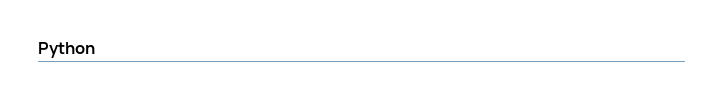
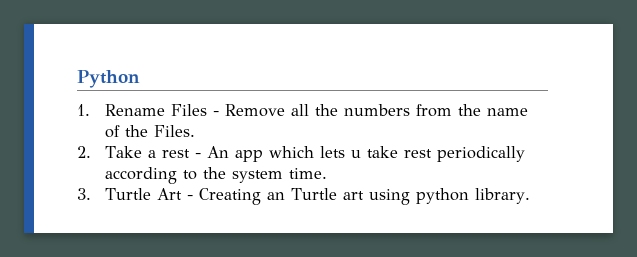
(95, 50) none -> [77,104,529,117] [105,125,196,138] [77,146,526,162] [105,167,328,184] [77,188,531,205] // 1. Rename Files - Remove all the numbers from the name of the Files. // 2. Take a rest - An app which lets u take rest periodically according to the system time. // 3. Turtle Art - Creating an Turtle art using python library.

